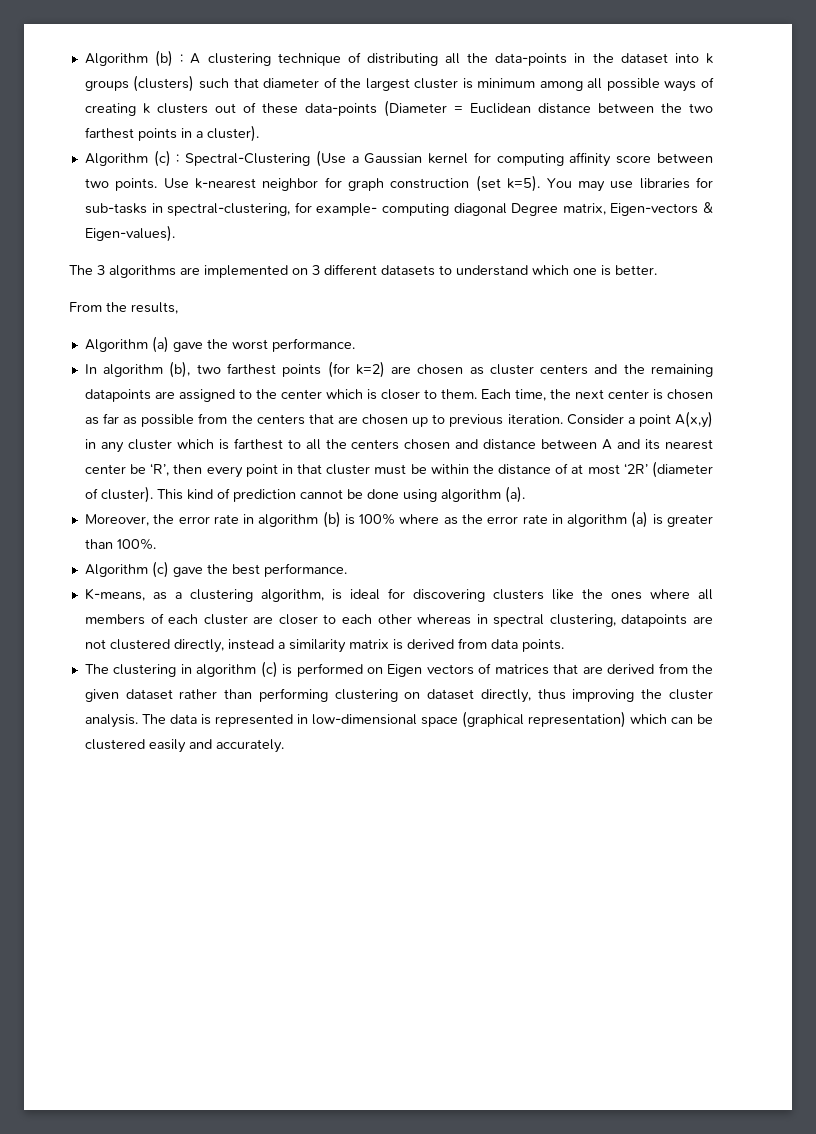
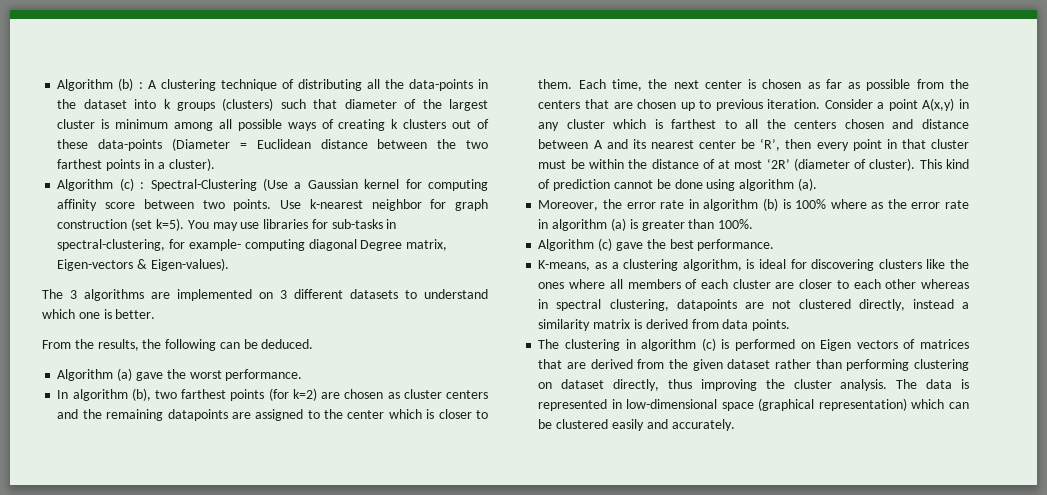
(178, 308) none -> [142,339,314,351] the following can be deduced.

